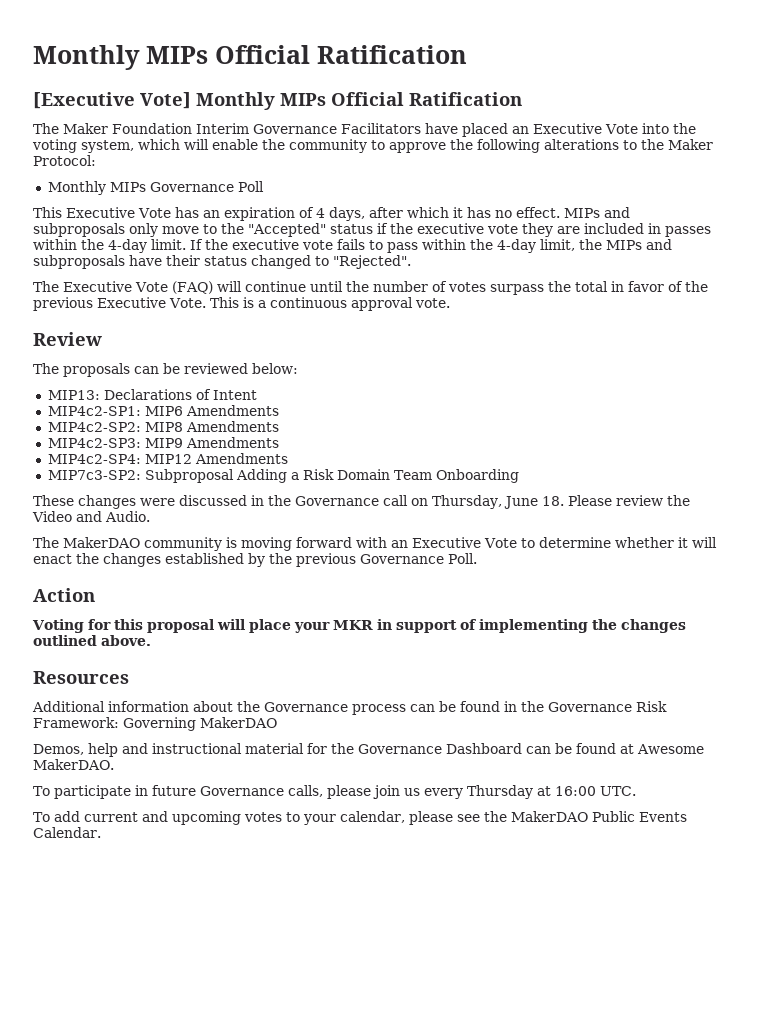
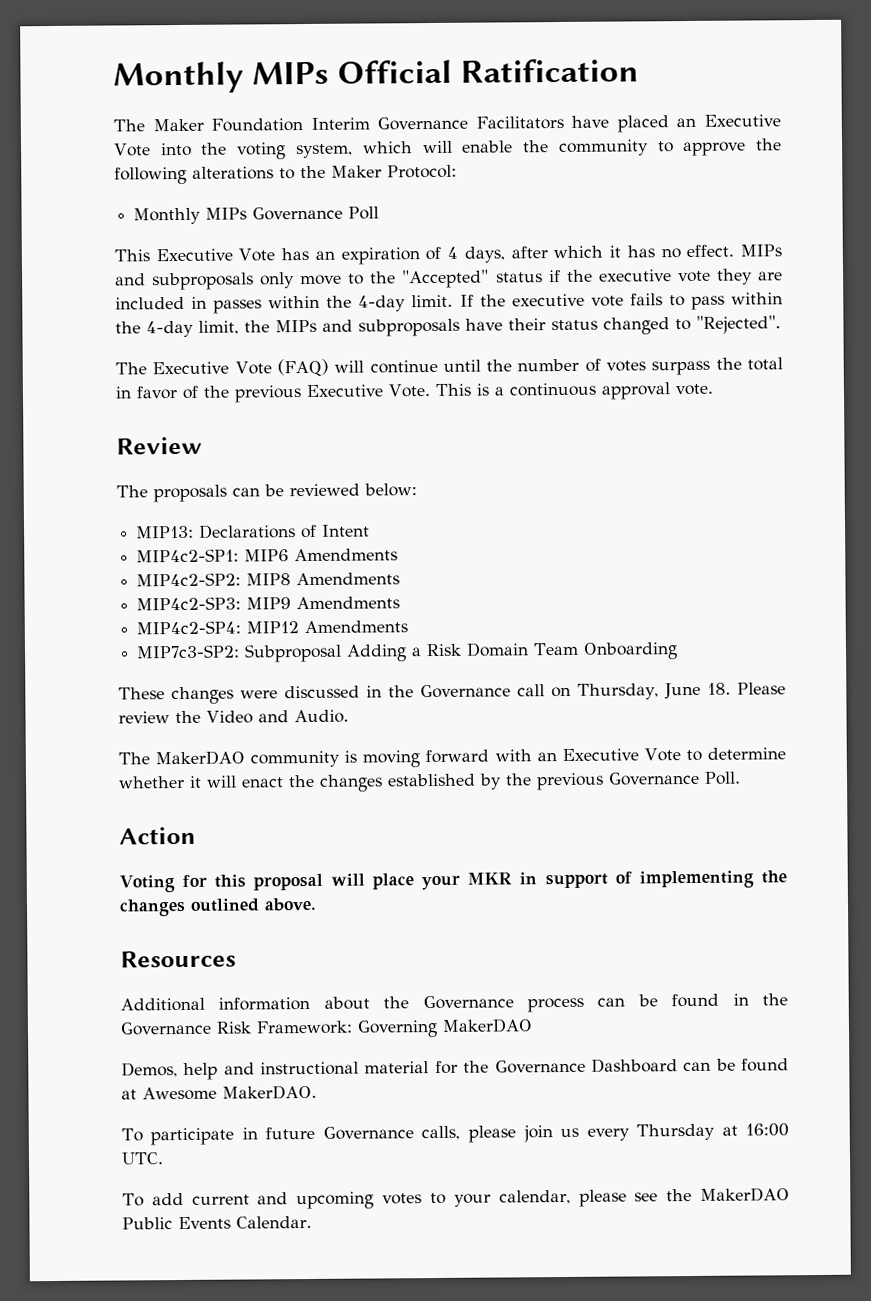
[33,45,467,70] [33,92,522,110] Monthly MIPs Official Ratification // [Executive Vote] Monthly MIPs Official Ratification -> [113,58,640,94] Monthly MIPs Official Ratification

